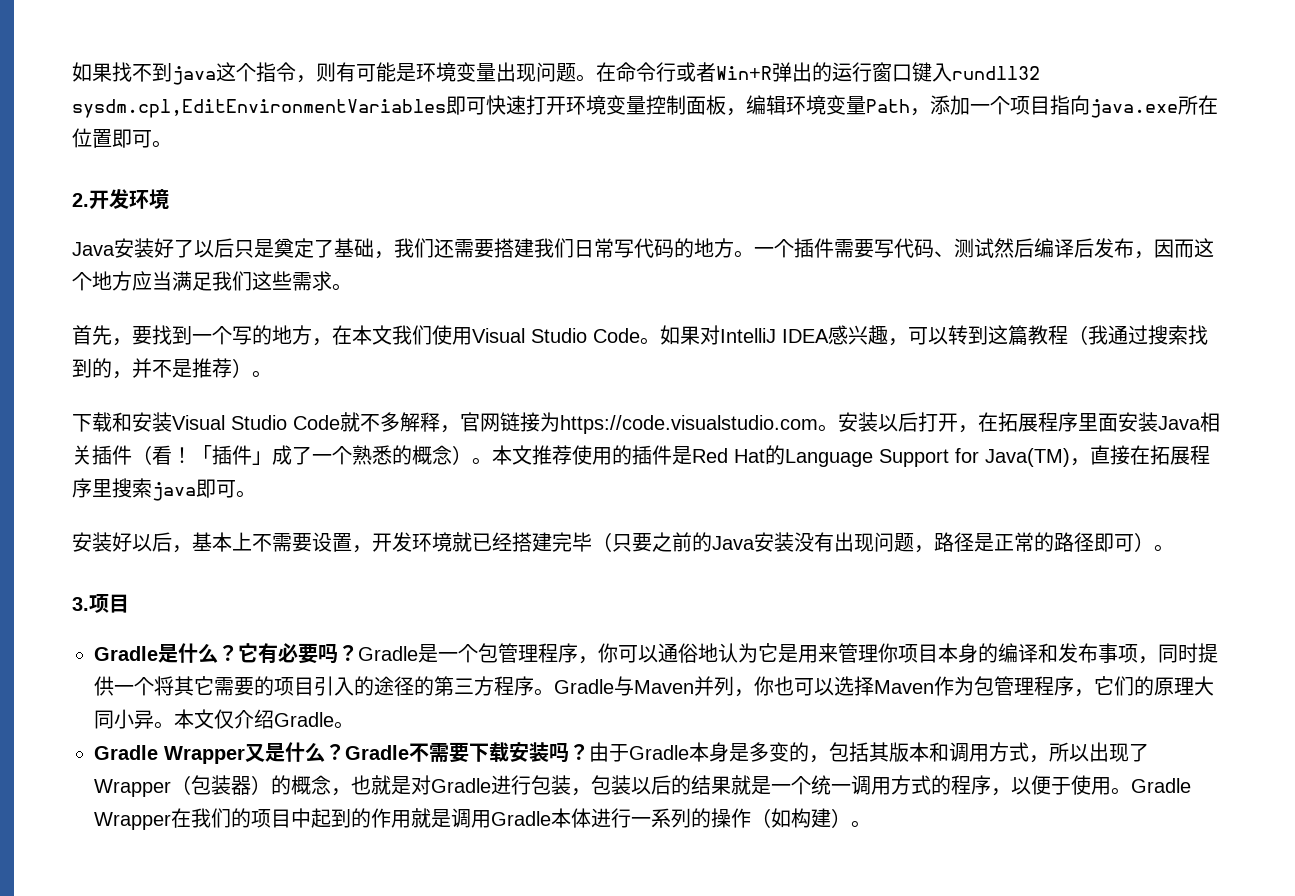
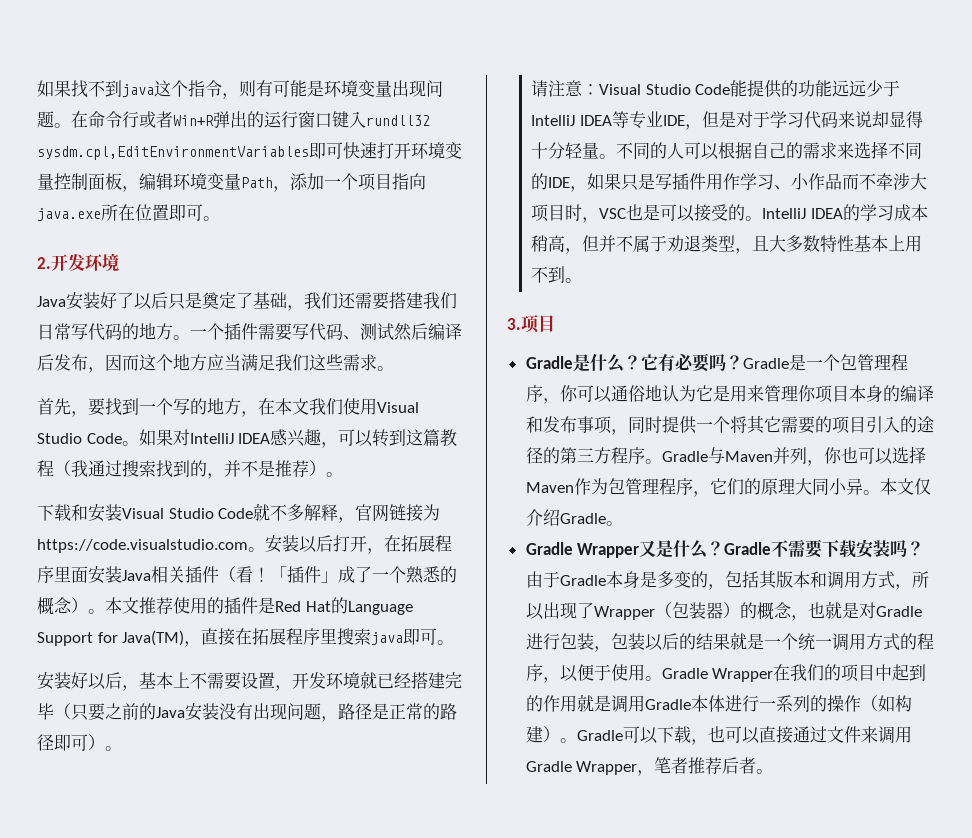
(1174, 548) none -> [530,80,901,98] [530,111,923,130] [530,141,922,160] [530,173,927,192] [530,204,928,223] [530,235,922,254] [530,266,582,283] // 请注意：Visual Studio Code能提供的功能远远少于IntelliJ IDEA等专业IDE，但是对于学习代码来说却显得十分轻量。不同的人可以根据自己的需求来选择不同的IDE，如果只是写插件用作学习、小作品而不牵涉大项目时，VSC也是可以接受的。IntelliJ IDEA的学习成本稍高，但并不属于劝退类型，且大多数特性基本上用不到。
(871, 824) none -> [576,726,912,745] [525,757,774,776] Gradle可以下载，也可以直接通过文件来调用Gradle Wrapper，笔者推荐后者。

